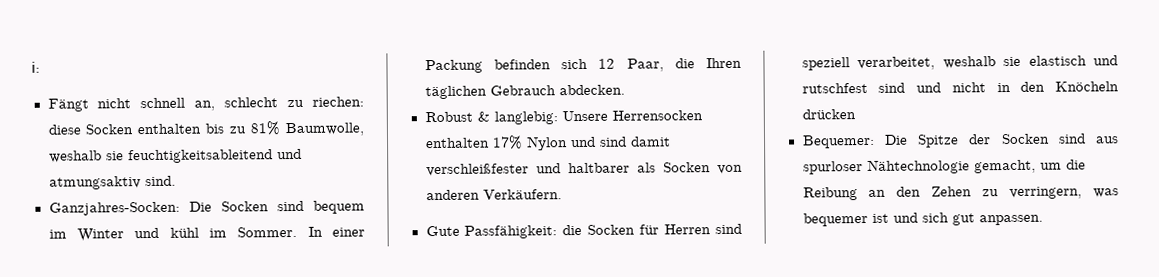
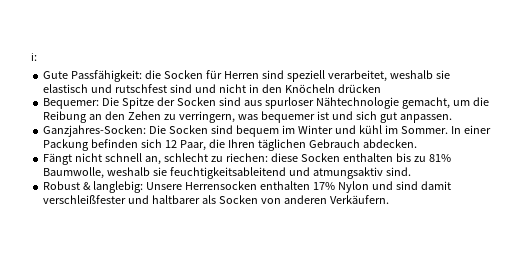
[47,96,364,112] [47,121,364,137] [48,148,302,164] [48,175,176,190] [48,200,365,216] [48,226,365,242] [424,57,742,74] [424,84,625,100] [424,110,703,125] [424,135,671,151] [425,162,743,177] [425,189,562,201] // Fängt nicht schnell an, schlecht zu riechen: diese Socken enthalten bis zu 81% Baumwolle, weshalb sie feuchtigkeitsableitend und atmungsaktiv sind. // Ganzjahres-Socken: Die Socken sind bequem im Winter und kühl im Sommer. In einer Packung befinden sich 12 Paar, die Ihren täglichen Gebrauch abdecken. // Robust & langlebig: Unsere Herrensocken enthalten 17% Nylon und sind damit verschleißfester und haltbarer als Socken von anderen Verkäufern. -> (37, 57) none
(1043, 220) none -> [43,125,491,137] [43,139,417,151] [43,153,451,165] [43,167,411,179] [43,181,451,193] [43,195,389,204] // Ganzjahres-Socken: Die Socken sind bequem im Winter und kühl im Sommer. In einer Packung befinden sich 12 Paar, die Ihren täglichen Gebrauch abdecken. // Fängt nicht schnell an, schlecht zu riechen: diese Socken enthalten bis zu 81% Baumwolle, weshalb sie feuchtigkeitsableitend und atmungsaktiv sind. // Robust & langlebig: Unsere Herrensocken enthalten 17% Nylon und sind damit verschleißfester und haltbarer als Socken von anderen Verkäufern.

